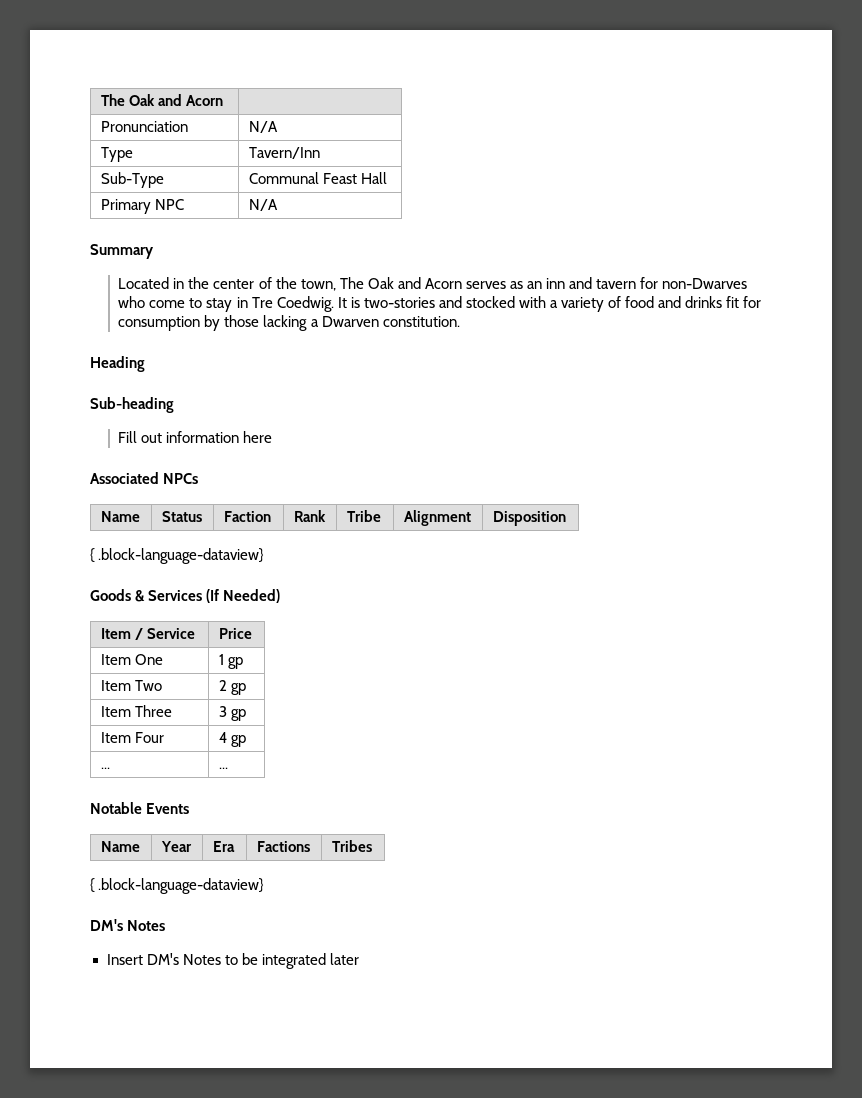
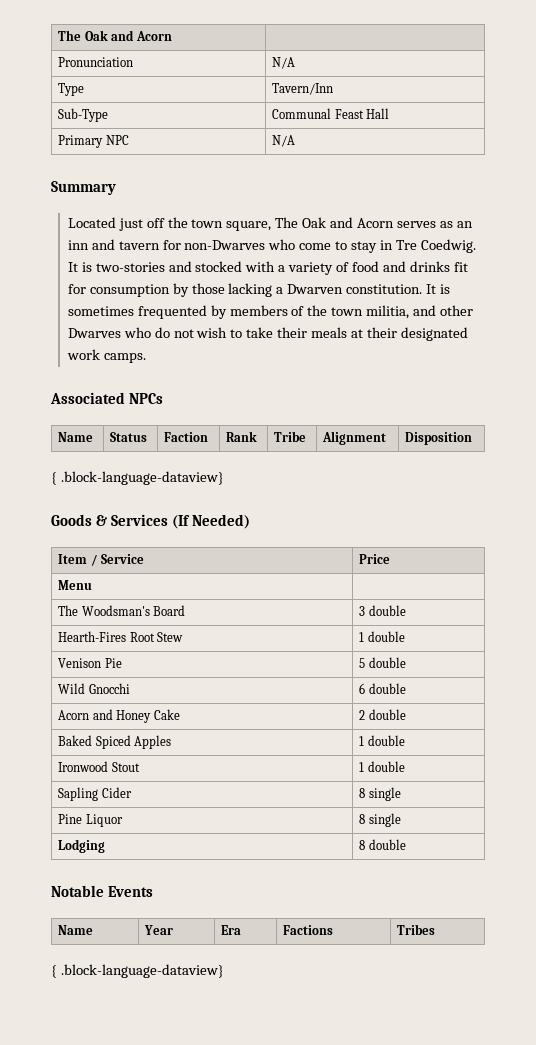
[173,277,336,291] in the center of the town, -> [118,217,272,231] just off the town square,
[90,356,145,372] [90,397,174,413] [118,431,273,443] // Heading // Sub-heading // Fill out information here -> [426,284,451,294] [67,305,474,319] [67,327,468,341] [66,349,146,363] It is sometimes frequented by members of the town militia, and other Dwarves who do not wish to take their meals at their designated work camps.
[100,654,163,665] [218,654,243,669] [100,680,162,691] [218,680,246,695] [100,705,172,717] [218,706,246,721] [100,732,164,743] [218,732,246,747] [100,767,110,769] [218,767,228,769] Item One | 1 gp // Item Two | 2 gp // Item Three | 3 gp // Item Four | 4 gp // ... | ... -> [58,580,93,590] [58,605,186,616] [359,605,406,616] [58,631,184,642] [359,631,405,642] [58,658,122,668] [359,657,406,668] [58,683,130,694] [359,683,406,694] [58,709,180,723] [359,709,406,720] [58,735,172,749] [359,735,405,746] [58,761,140,772] [359,761,405,772] [58,787,132,801] [359,787,401,801] [58,814,123,827] [359,813,401,827] [58,839,106,853] [359,839,406,850] Menu | // The Woodsman's Board | 3 double // Hearth-Fires Root Stew | 1 double // Venison Pie | 5 double // Wild Gnocchi | 6 double // Acorn and Honey Cake | 2 double // Baked Spiced Apples | 1 double // Ironwood Stout | 1 double // Sapling Cider | 8 single // Pine Liquor | 8 single // Lodging | 8 double
[90,919,166,931] [106,953,359,969] // DM's Notes // Insert DM's Notes to be integrated later -> (224, 971) none

